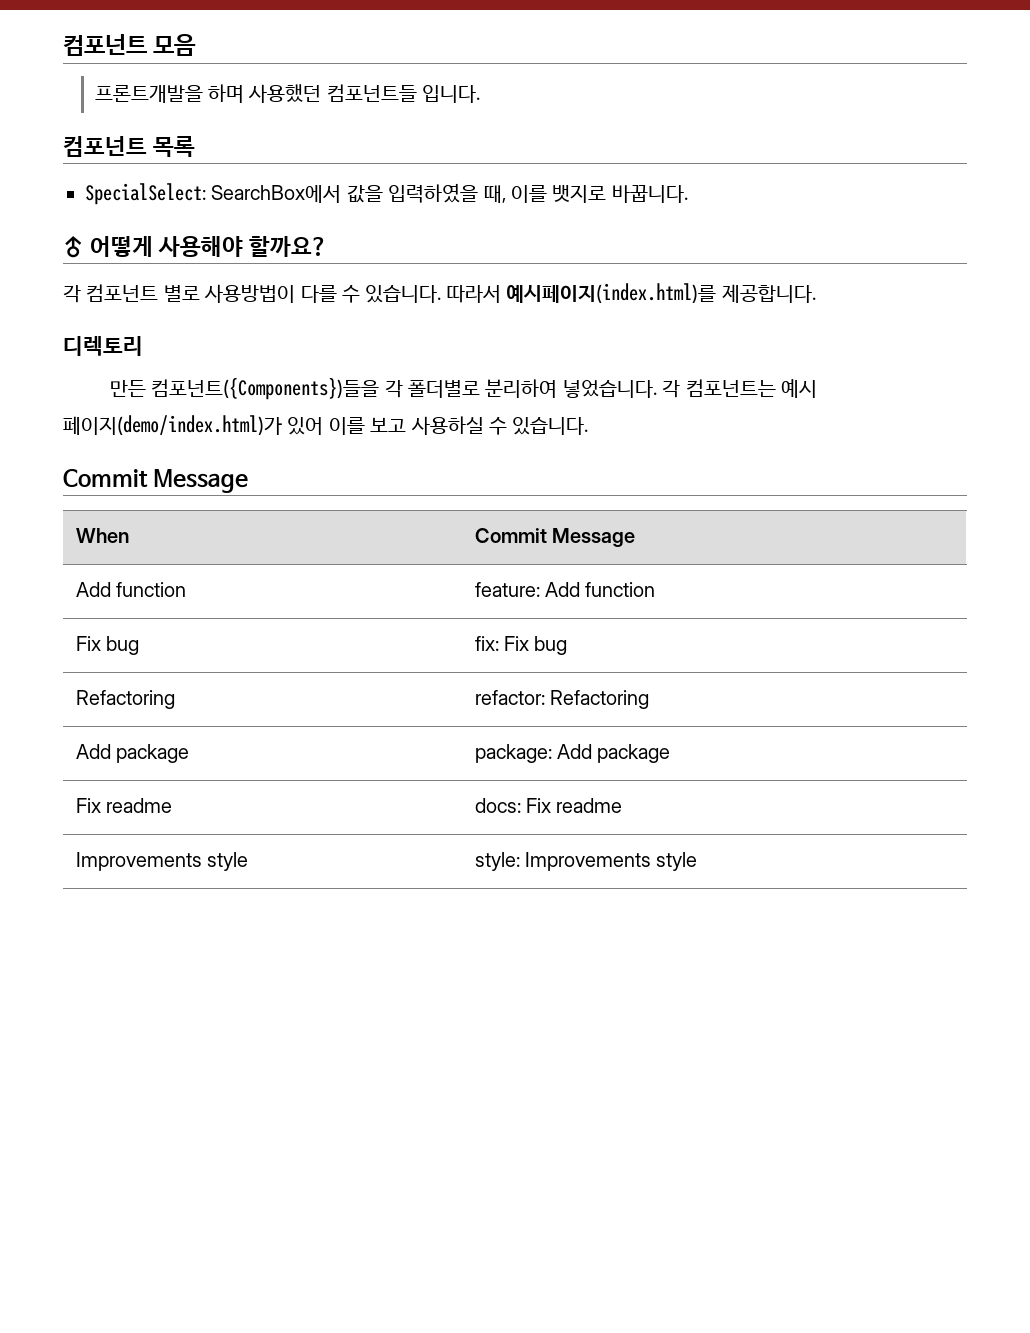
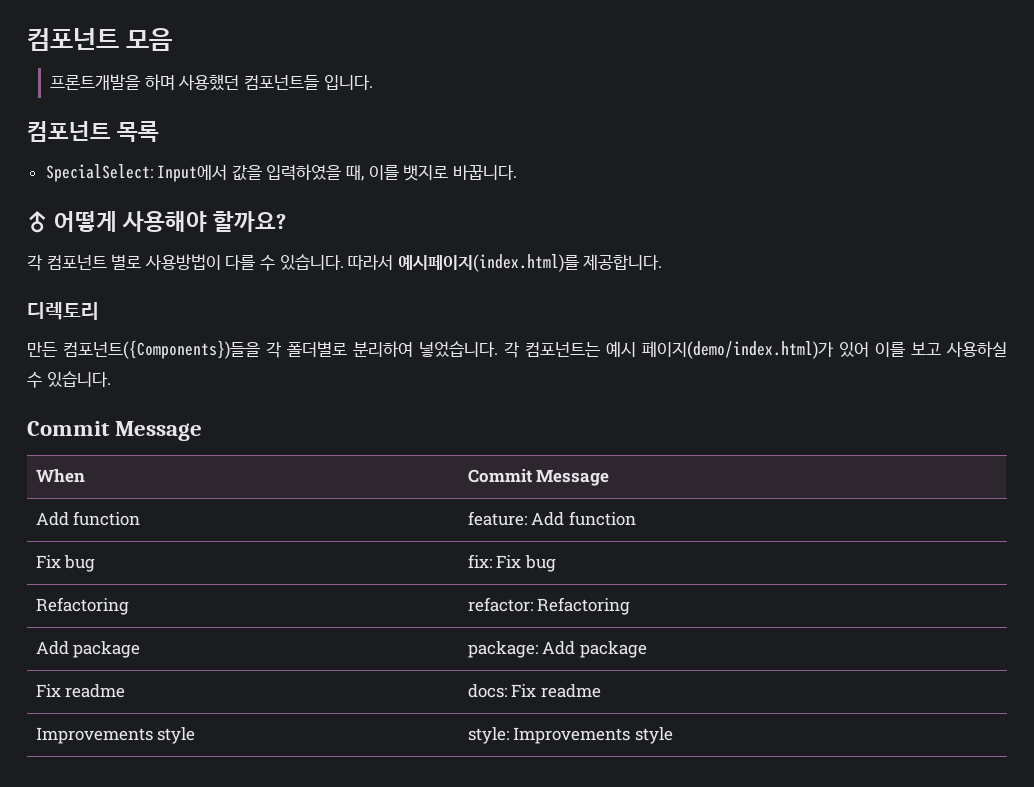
[211,185,342,203] SearchBox에서 -> [157,165,228,182] Input에서

